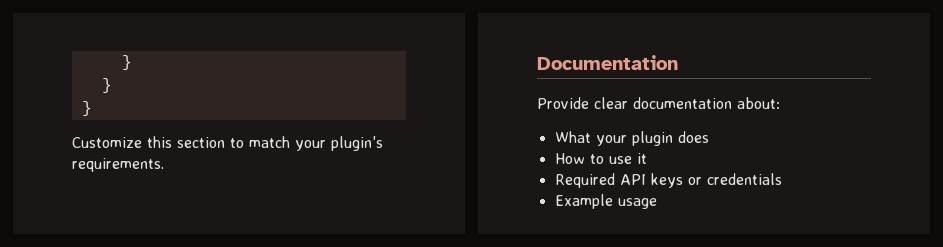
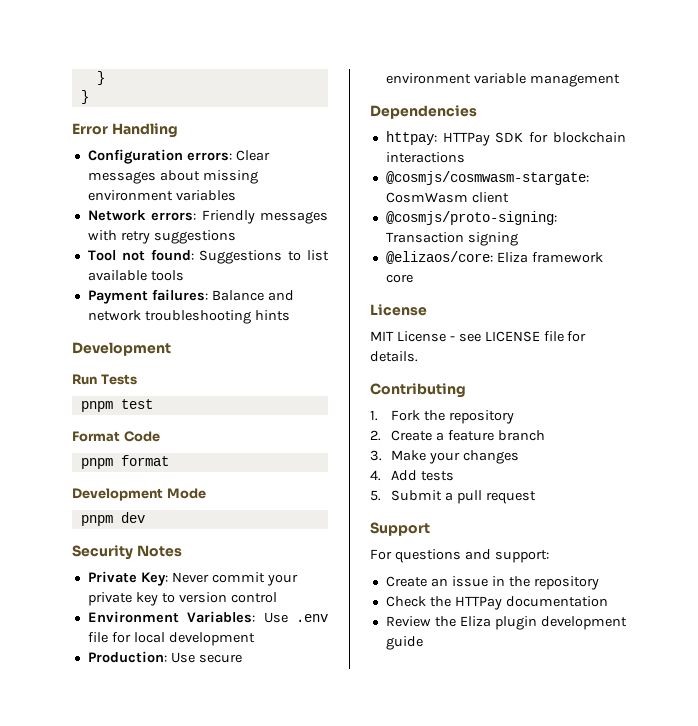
[121,55,132,70] [101,78,112,93] [81,101,92,116] [72,136,383,151] [72,158,164,172] [537,55,678,70] [537,97,780,109] [554,131,709,146] [554,153,647,164] [554,173,782,188] [554,194,657,209] } // } // } // Customize this section to match your plugin's requirements. // Documentation // Provide clear documentation about: // What your plugin does // How to use it // Required API keys or credentials // Example usage -> [96,71,105,85] [80,90,89,104] [72,123,178,138] [87,149,270,164] [87,170,258,184] [87,190,236,201] [87,210,328,224] [87,230,236,244] [87,249,329,264] [87,270,184,281] [87,289,294,304] [87,310,290,324] [72,342,171,356] [72,374,137,385] [80,399,153,412] [72,431,160,442] [80,455,169,469] [72,488,206,501] [80,512,145,526] [72,545,182,560] [87,571,298,586] [87,592,277,606] [87,611,328,623] [87,632,255,646] [87,651,242,663] [385,73,620,87] [370,105,477,119] [385,131,626,146] [385,152,465,163] [385,171,589,185] [385,192,509,203] [385,211,557,225] [385,232,518,246] [385,251,603,264] [385,274,413,283] [370,304,427,316] [370,331,587,342] [370,351,418,362] [370,383,466,398] [370,410,515,424] [370,430,546,441] [370,450,520,464] [370,470,455,481] [370,490,537,504] [370,522,430,536] [370,549,549,563] [385,576,599,590] [385,596,608,610] [385,616,627,630] [385,636,423,650] } // } // Error Handling // Configuration errors: Clear messages about missing environment variables // Network errors: Friendly messages with retry suggestions // Tool not found: Suggestions to list available tools // Payment failures: Balance and network troubleshooting hints // Development // Run Tests // pnpm test // Format Code // pnpm format // Development Mode // pnpm dev // Security Notes // Private Key: Never commit your private key to version control // Environment Variables: Use .env file for local development // Production: Use secure environment variable management // Dependencies // httpay: HTTPay SDK for blockchain interactions // @cosmjs/cosmwasm-stargate: CosmWasm client // @cosmjs/proto-signing: Transaction signing // @elizaos/core: Eliza framework core // License // MIT License - see LICENSE file for details. // Contributing // 1. Fork the repository // 2. Create a feature branch // 3. Make your changes // 4. Add tests // 5. Submit a pull request // Support // For questions and support: // Create an issue in the repository // Check the HTTPay documentation // Review the Eliza plugin development guide

